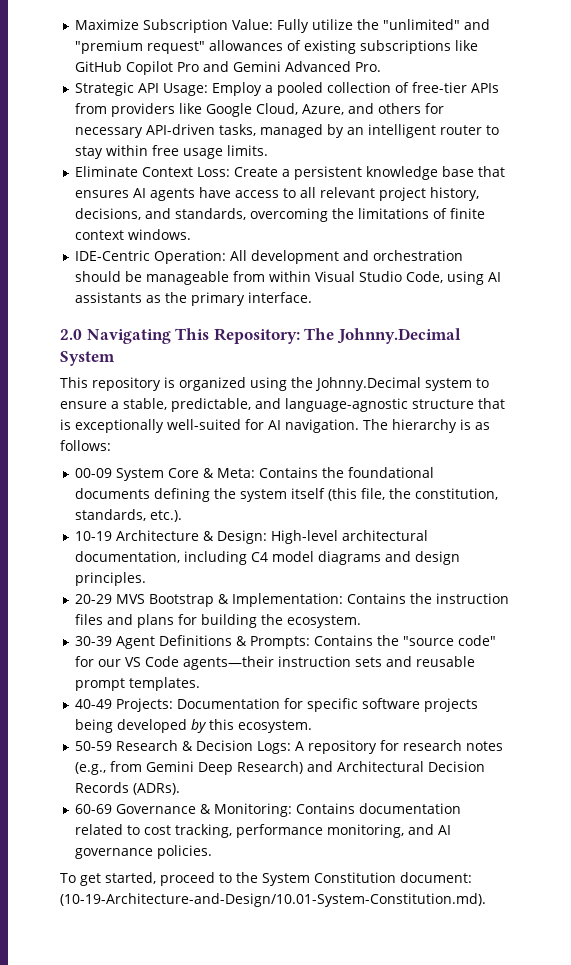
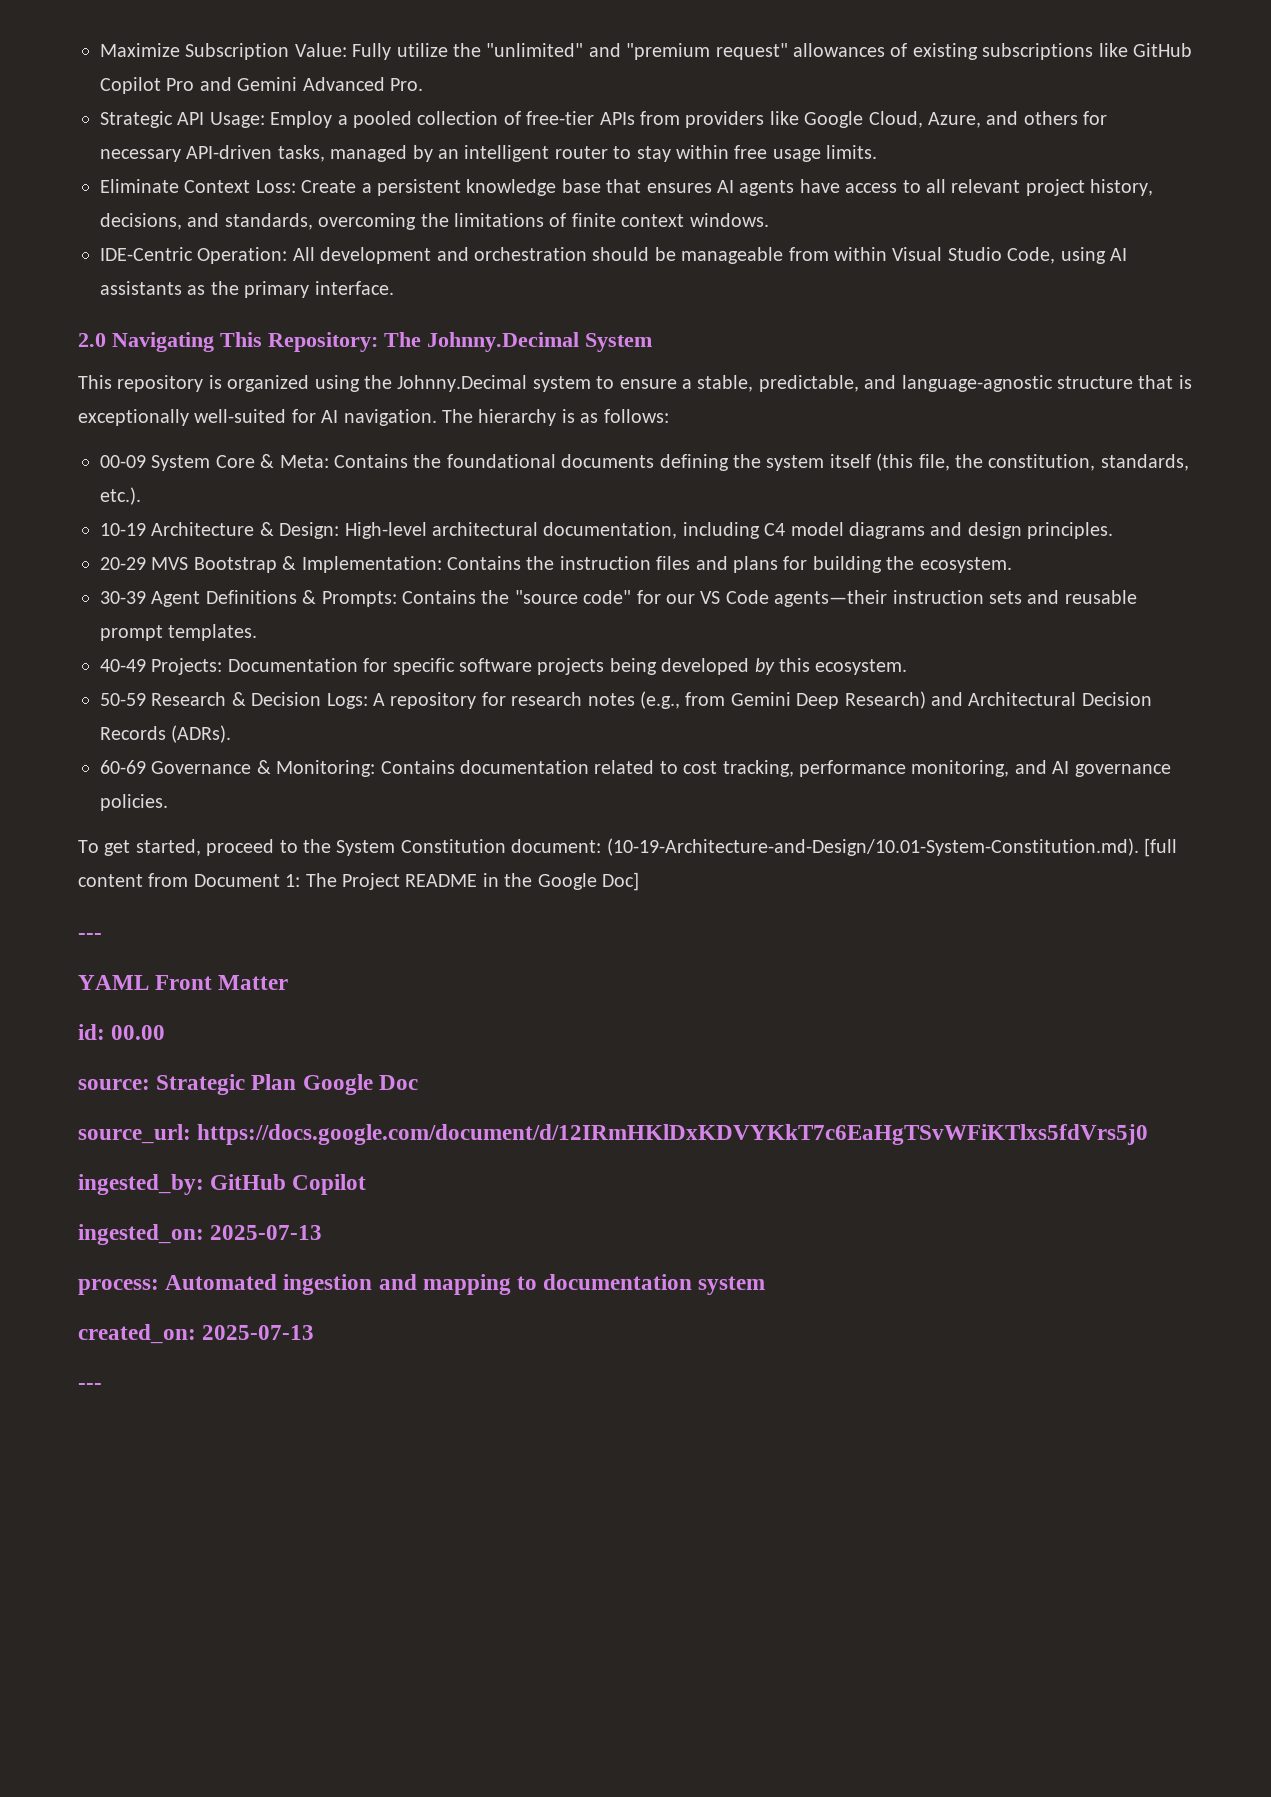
(486, 900) none -> [1144,838,1177,857] [78,872,639,891] [78,933,102,940] [78,975,289,990] [78,1024,166,1040] [78,1074,418,1095] [78,1124,1149,1145] [78,1174,367,1195] [78,1224,323,1245] [78,1274,766,1295] [78,1324,315,1344] [78,1383,102,1390] [full content from Document 1: The Project README in the Google Doc] // --- // YAML Front Matter // id: 00.00 // source: Strategic Plan Google Doc // source_url: https://docs.google.com/document/d/12IRmHKlDxKDVYKkT7c6EaHgTSvWFiKTlxs5fdVrs5j0 // ingested_by: GitHub Copilot // ingested_on: 2025-07-13 // process: Automated ingestion and mapping to documentation system // created_on: 2025-07-13 // ---

